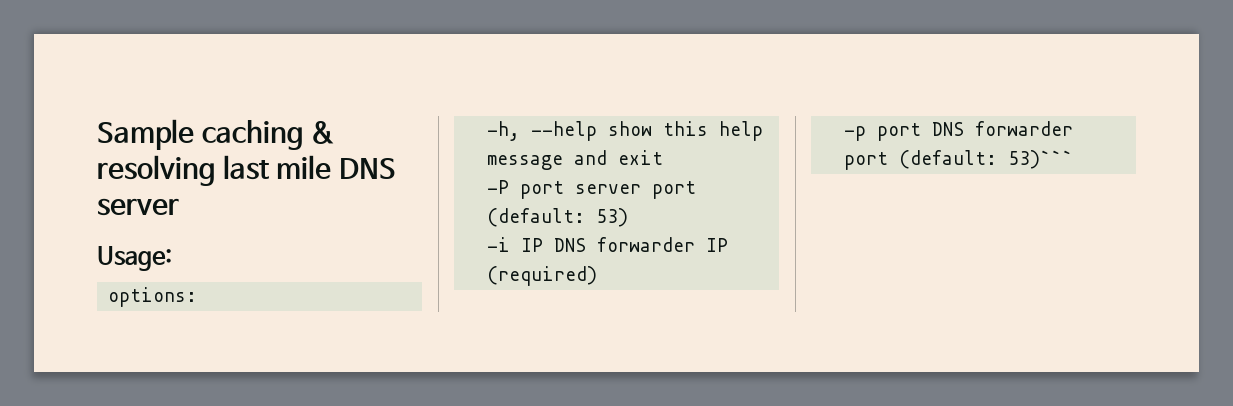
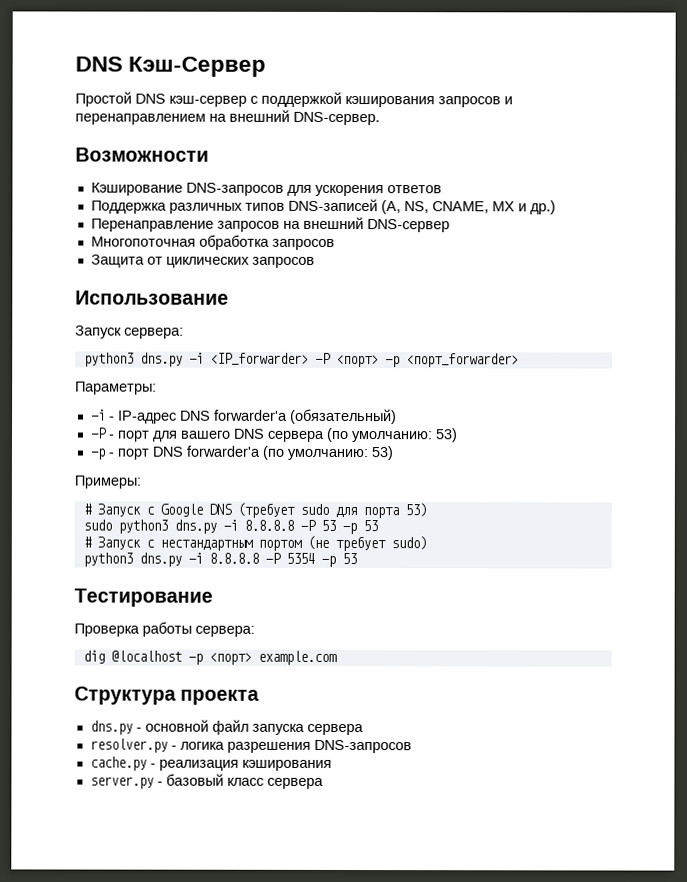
[97,119,336,150] [97,155,396,186] [97,198,179,216] [97,246,172,271] [107,287,197,307] [486,121,763,141] [486,150,663,170] [486,180,696,199] [486,208,628,227] [486,237,728,252] [486,266,597,286] [843,121,1073,141] [843,150,1073,170] Sample caching & resolving last mile DNS server // Usage: // options: // -h, --help show this help message and exit // -P port server port (default: 53) // -i IP DNS forwarder IP (required) // -p port DNS forwarder port (default: 53)``` -> [75,56,267,77] [75,91,513,108] [75,109,380,126] [75,147,209,162] [90,182,442,197] [90,198,556,215] [90,216,450,233] [90,234,335,250] [90,254,315,268] [75,290,229,305] [75,325,184,339] [83,352,519,368] [75,381,157,395] [90,408,397,425] [90,427,458,443] [89,445,393,461] [74,475,141,489] [82,502,427,519] [82,519,378,535] [82,535,427,552] [82,552,357,567] [74,588,213,607] [74,621,255,637] [82,650,337,665] [74,686,260,705] [89,719,364,736] [89,738,412,754] [89,756,332,771] [89,773,324,789] DNS Кэш-Сервер // Простой DNS кэш-сервер с поддержкой кэширования запросов и перенаправлением на внешний DNS-сервер. // Возможности // Кэширование DNS-запросов для ускорения ответов // Поддержка различных типов DNS-записей (A, NS, CNAME, MX и др.) // Перенаправление запросов на внешний DNS-сервер // Многопоточная обработка запросов // Защита от циклических запросов // Использование // Запуск сервера: // python3 dns.py -i <IP_forwarder> -P <порт> -p <порт_forwarder> // Параметры: // -i - IP-адрес DNS forwarder'а (обязательный) // -P - порт для вашего DNS сервера (по умолчанию: 53) // -p - порт DNS forwarder'а (по умолчанию: 53) // Примеры: // # Запуск с Google DNS (требует sudo для порта 53) // sudo python3 dns.py -i 8.8.8.8 -P 53 -p 53 // # Запуск с нестандартным портом (не требует sudo) // python3 dns.py -i 8.8.8.8 -P 5354 -p 53 // Тестирование // Проверка работы сервера: // dig @localhost -p <порт> example.com // Структура проекта // dns.py - основной файл запуска сервера // resolver.py - логика разрешения DNS-запросов // cache.py - реализация кэширования // server.py - базовый класс сервера

